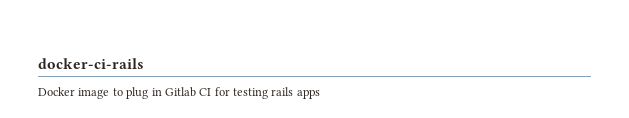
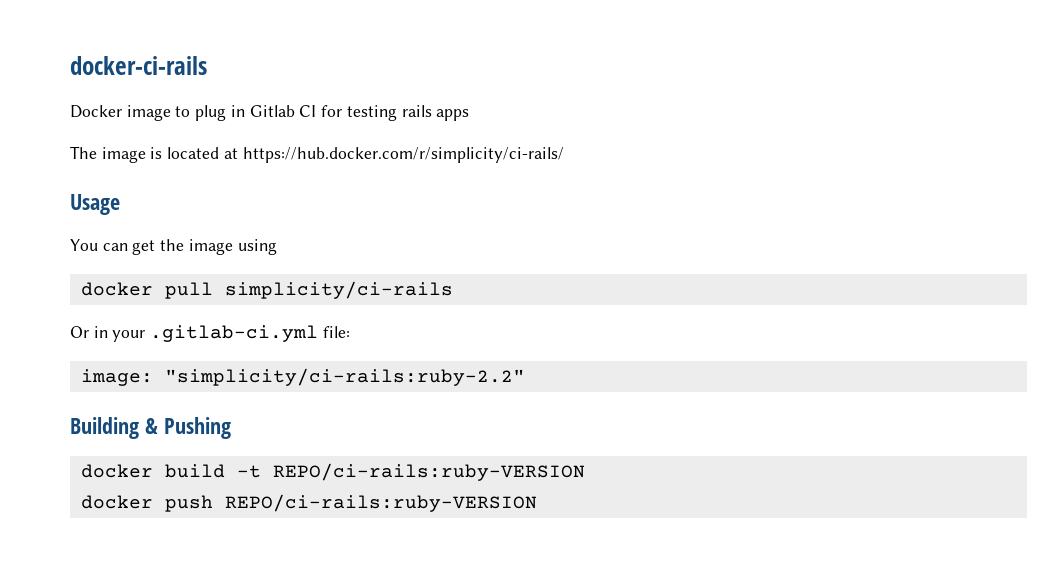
(320, 94) none -> [70,146,564,163] [70,194,120,215] [70,239,277,255] [80,281,453,299] [70,325,350,342] [80,368,525,386] [70,417,231,439] [80,463,585,481] [80,494,537,512] // The image is located at https://hub.docker.com/r/simplicity/ci-rails/ // Usage // You can get the image using // docker pull simplicity/ci-rails // Or in your .gitlab-ci.yml file: // image: "simplicity/ci-rails:ruby-2.2" // Building & Pushing // docker build -t REPO/ci-rails:ruby-VERSION // docker push REPO/ci-rails:ruby-VERSION

